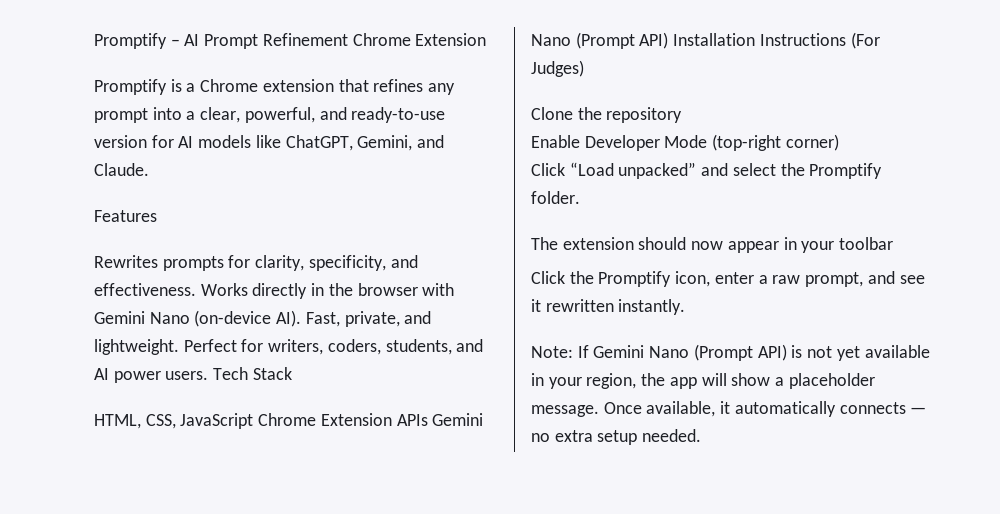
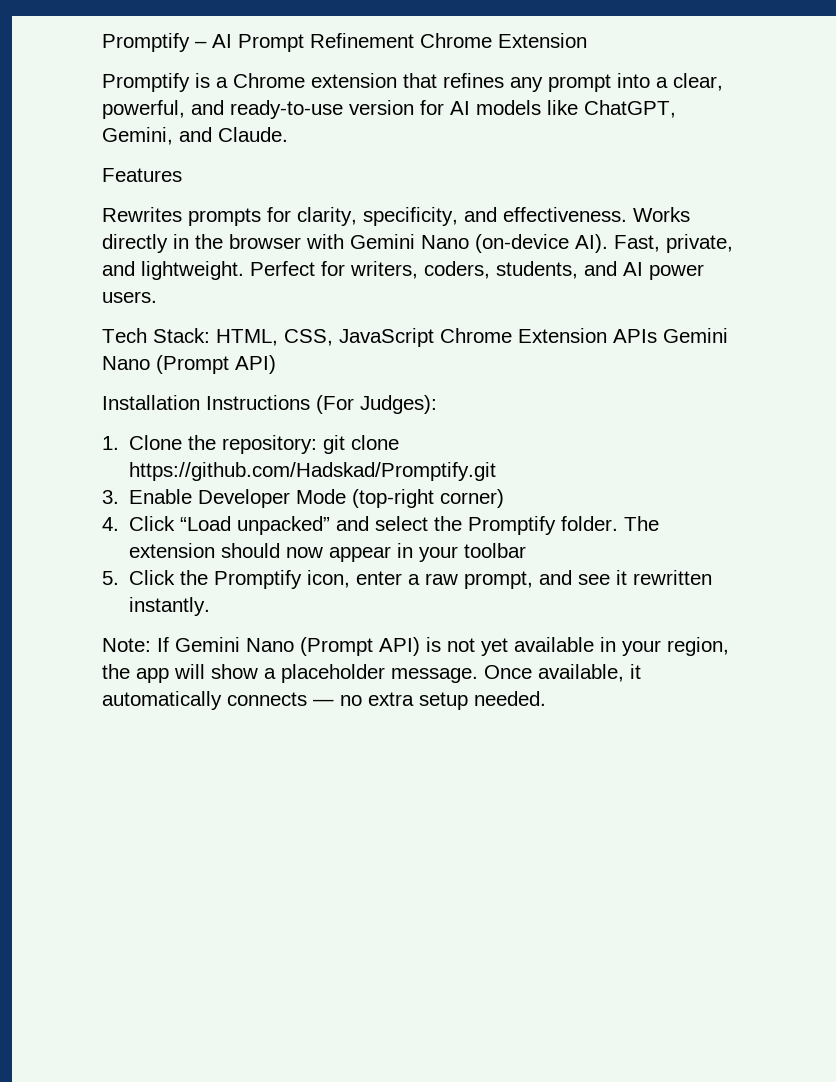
[213,367,292,380] Tech Stack // -> [102,328,210,343] // Tech Stack:
(669, 40) none -> (276, 364) //
[531,60,584,77] [531,107,683,123] Judges) // Clone the repository // -> [360,395,437,414] [102,435,400,454] [129,462,497,481] [102,490,119,504] Judges): // 1. Clone the repository: git clone https://github.com/Hadskad/Promptify.git // 3.
(839, 142) none -> [102,517,119,531] 4.
(580, 197) // -> (619, 523) none
(894, 243) none -> [102,571,119,585] 5.

